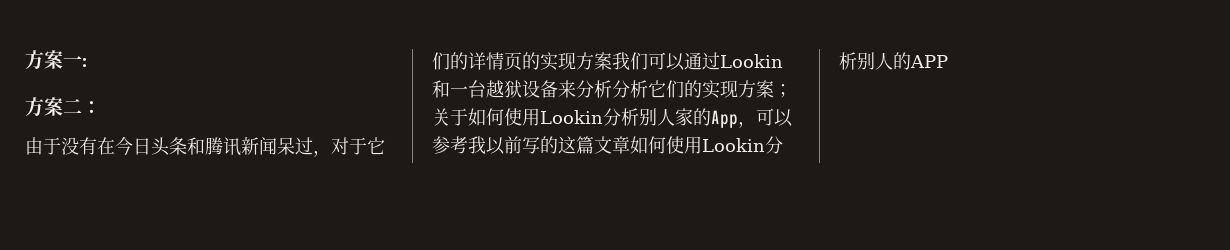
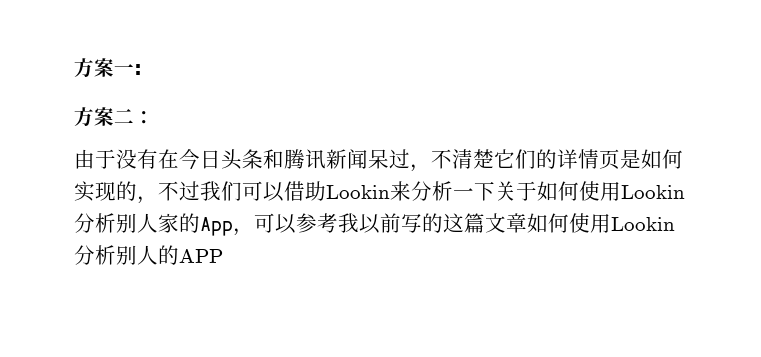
[331,137,367,155] 对于 -> [431,149,494,169] 不清楚
[522,52,783,71] [432,80,792,99] 的实现方案我们可以通过Lookin和一台越狱设备来分析分析它们的实现方案； -> [620,149,683,169] [74,181,495,204] 是如何实现的，不过我们可以借助Lookin来分析一下

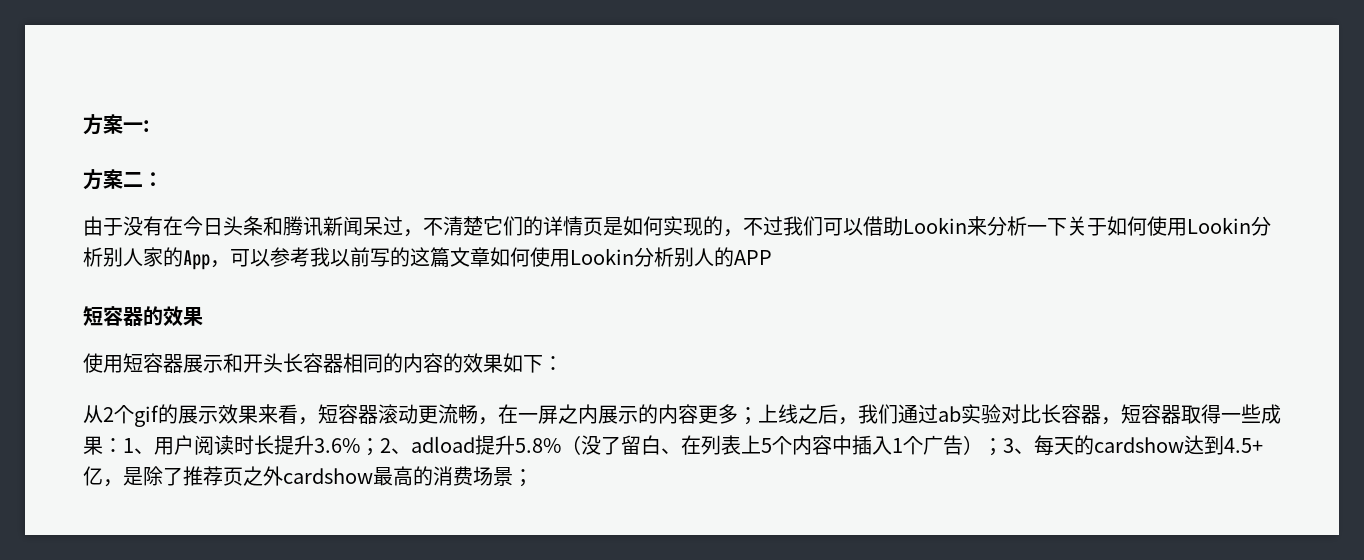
(223, 256) none -> [83,306,203,326] [83,353,563,373] [83,404,1281,427] [83,435,1263,456] [83,466,533,487] // 短容器的效果 // 使用短容器展示和开头长容器相同的内容的效果如下： // 从2个gif的展示效果来看，短容器滚动更流畅，在一屏之内展示的内容更多；上线之后，我们通过ab实验对比长容器，短容器取得一些成果：1、用户阅读时长提升3.6%；2、adload提升5.8%（没了留白、在列表上5个内容中插入1个广告）；3、每天的cardshow达到4.5+亿，是除了推荐页之外cardshow最高的消费场景；

